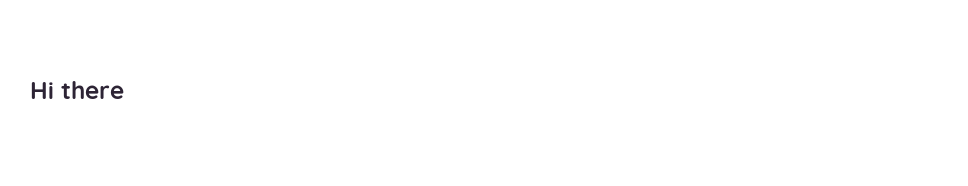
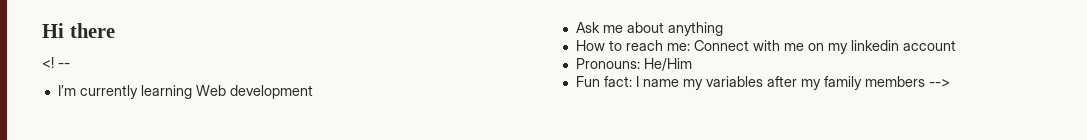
(124, 90) none -> [42,57,70,68] [57,85,313,99] [575,22,723,36] [575,40,956,54] [575,58,692,71] [575,76,950,90] // <! -- // I’m currently learning Web development // Ask me about anything // How to reach me: Connect with me on my linkedin account // Pronouns: He/Him // Fun fact: I name my variables after my family members -->

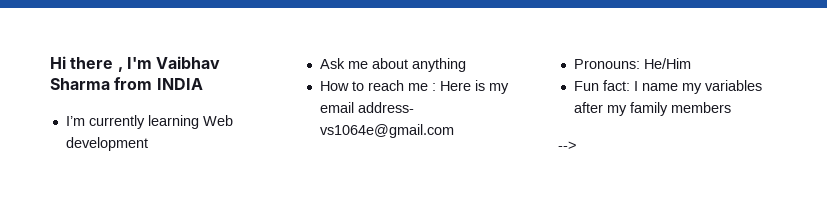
[42,57,70,68] // <! -- -> [117,56,221,72] [50,77,203,90] , I'm Vaibhav Sharma from INDIA
[666,40,956,54] me: Connect with me on my linkedin account -> [407,80,509,94] [319,102,414,113] [319,124,454,138] me : Here is my email address- vs1064e@gmail.com
(925, 81) none -> (731, 107) //

